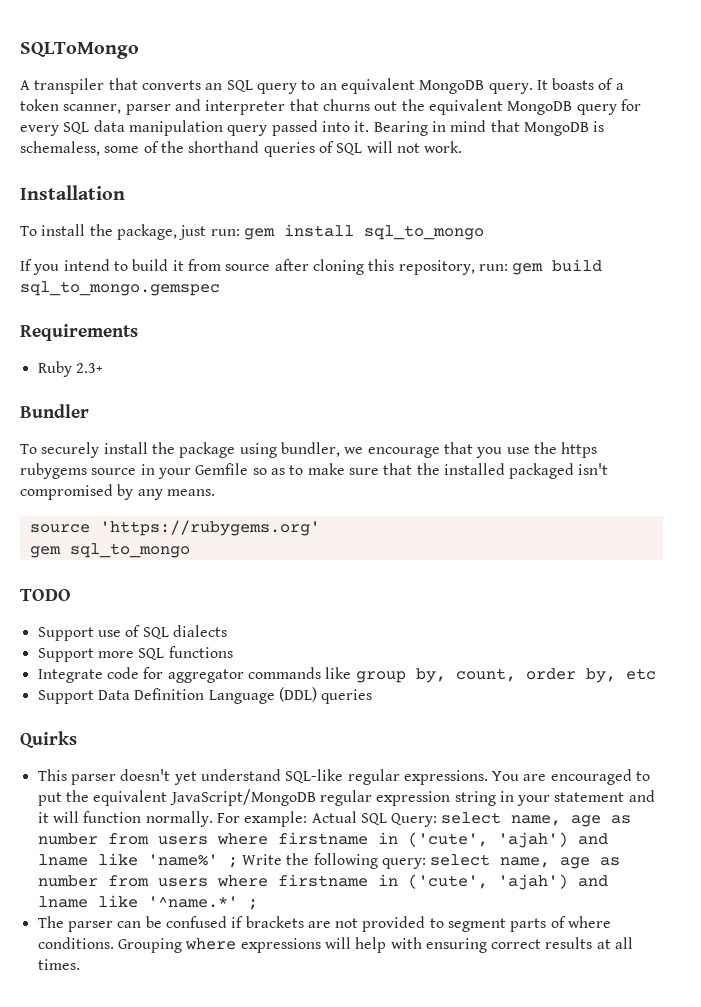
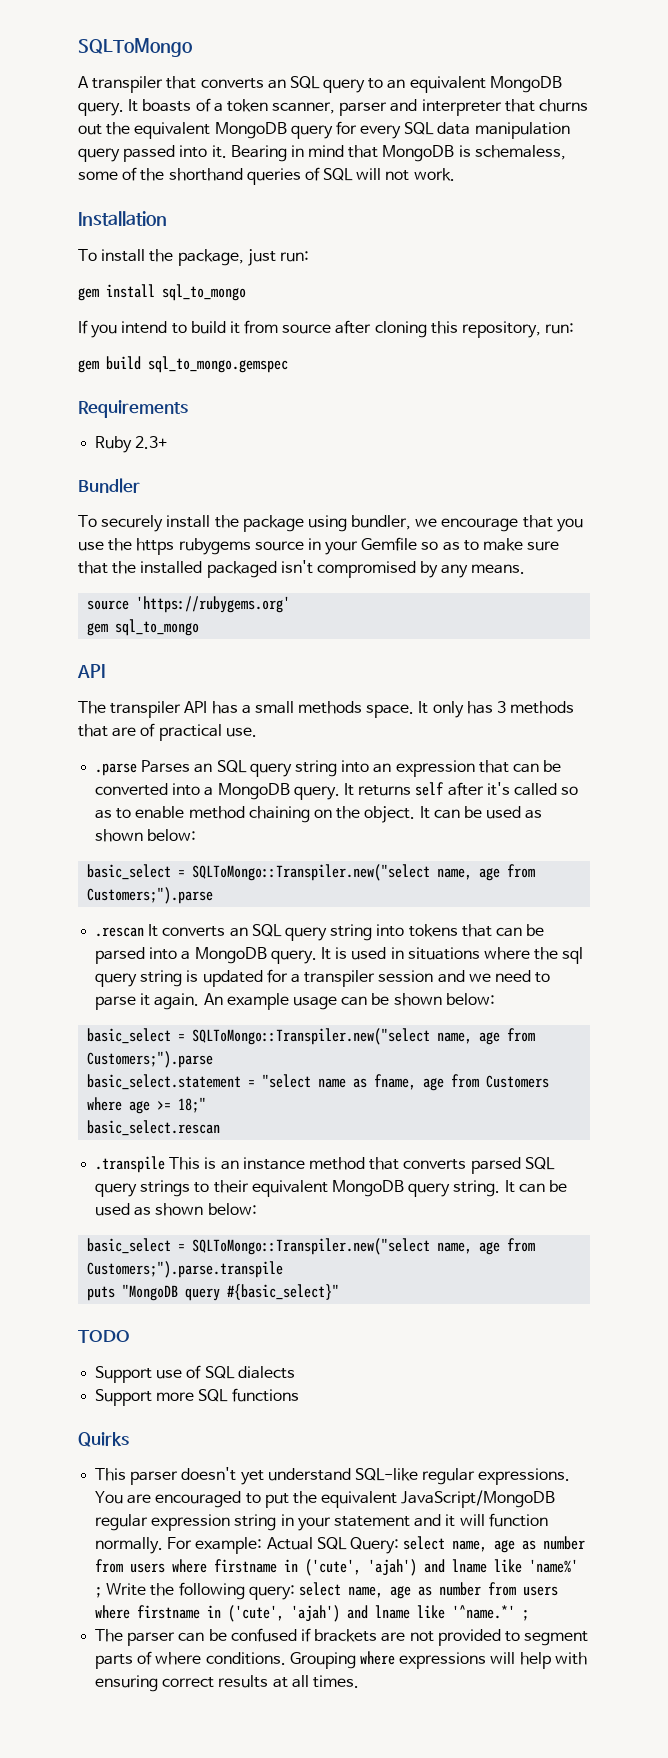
(240, 232) none -> (309, 256) //
(508, 267) none -> (575, 328) //
(190, 550) none -> [77,664,105,678] [78,701,575,718] [78,723,257,741] [95,760,562,777] [95,782,579,800] [95,806,543,823] [95,829,197,842] [87,864,536,881] [87,887,214,904] [95,924,545,941] [95,947,584,964] [95,969,551,987] [95,993,495,1010] [87,1028,536,1045] [87,1051,214,1068] [87,1074,550,1091] [87,1097,207,1114] [87,1120,221,1136] [95,1156,555,1174] [95,1180,567,1197] [95,1203,257,1216] [87,1238,536,1255] [87,1261,284,1278] [87,1284,340,1301] // API // The transpiler API has a small methods space. It only has 3 methods that are of practical use. // .parse Parses an SQL query string into an expression that can be converted into a MongoDB query. It returns self after it's called so as to enable method chaining on the object. It can be used as shown below: // basic_select = SQLToMongo::Transpiler.new("select name, age from Customers;").parse // .rescan It converts an SQL query string into tokens that can be parsed into a MongoDB query. It is used in situations where the sql query string is updated for a transpiler session and we need to parse it again. An example usage can be shown below: // basic_select = SQLToMongo::Transpiler.new("select name, age from Customers;").parse // basic_select.statement = "select name as fname, age from Customers where age >= 18;" // basic_select.rescan // .transpile This is an instance method that converts parsed SQL query strings to their equivalent MongoDB query string. It can be used as shown below: // basic_select = SQLToMongo::Transpiler.new("select name, age from Customers;").parse.transpile // puts "MongoDB query #{basic_select}"
[37,667,656,683] [37,687,373,704] // Integrate code for aggregator commands like group by, count, order by, etc // Support Data Definition Language (DDL) queries -> (299, 1395) none

